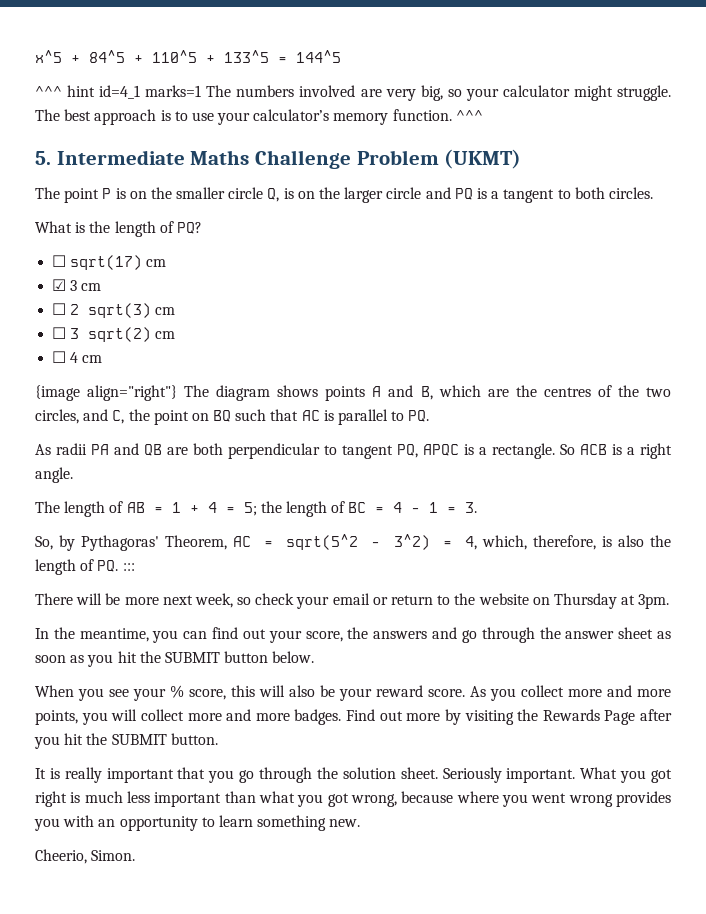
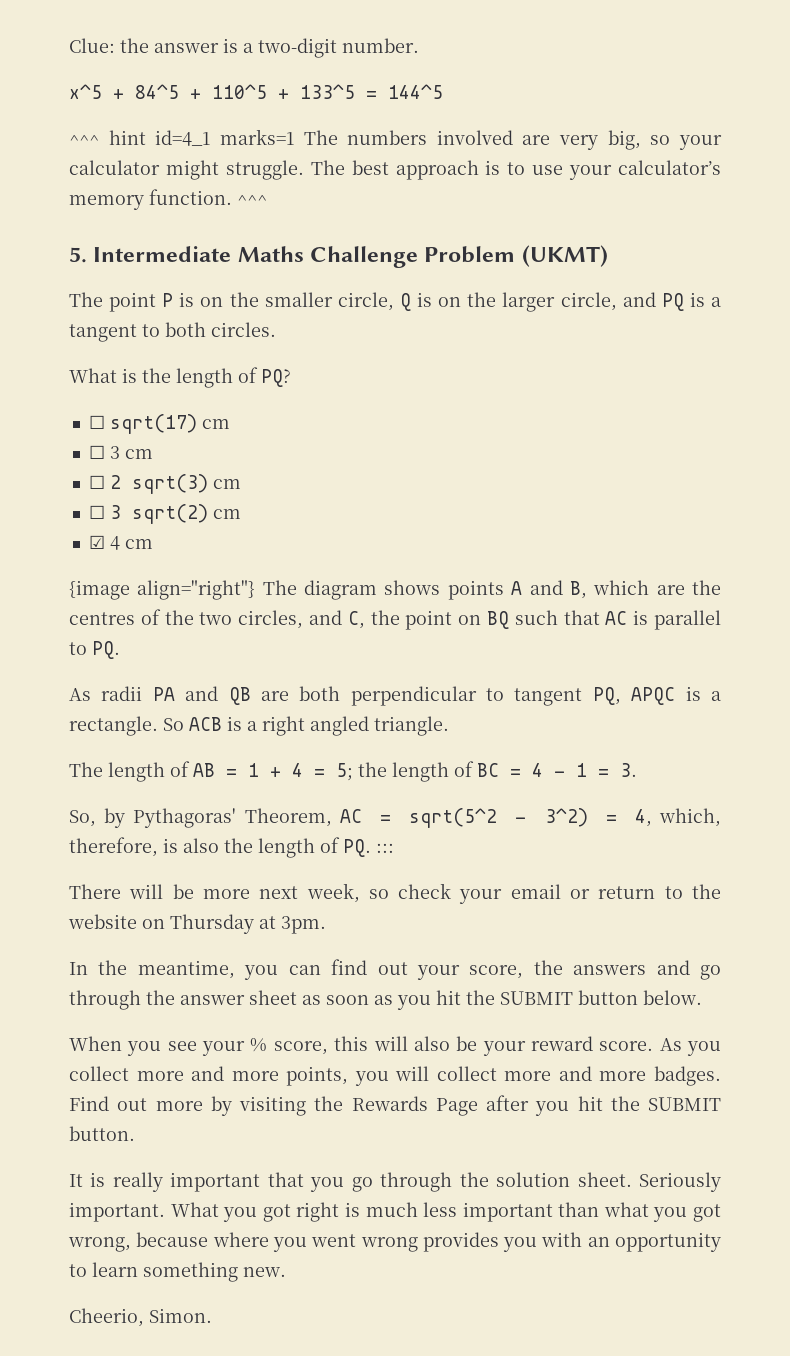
(35, 56) none -> [69,38,419,58] Clue: the answer is a two-digit number. //
[228,187,280,202] circle Q, -> [337,292,411,311] circle, Q
[386,187,422,199] circle -> [560,292,617,311] circle,
[52,279,67,291] ☑ -> [88,445,105,459] ☐
[52,351,67,363] ☐ -> [88,535,105,549] ☑
[35,467,73,483] angle. -> [310,716,449,736] angled triangle.

